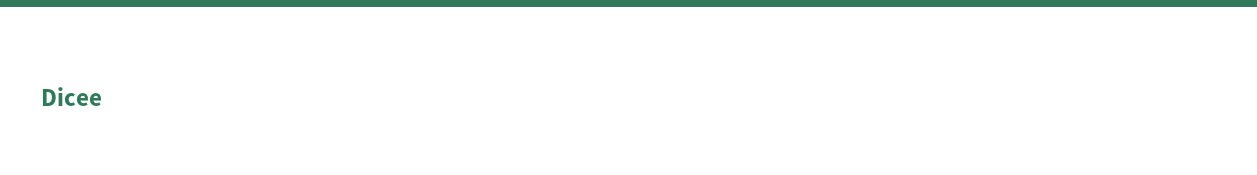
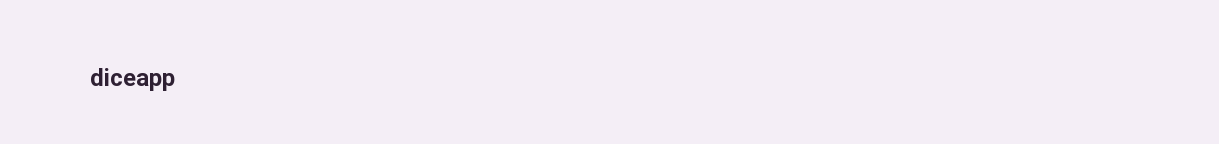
[41,87,102,106] Dicee -> [90,68,175,91] diceapp

